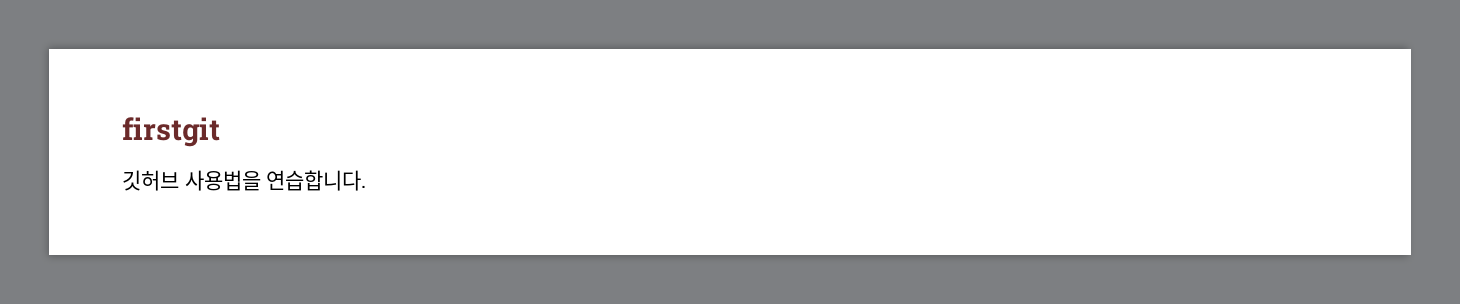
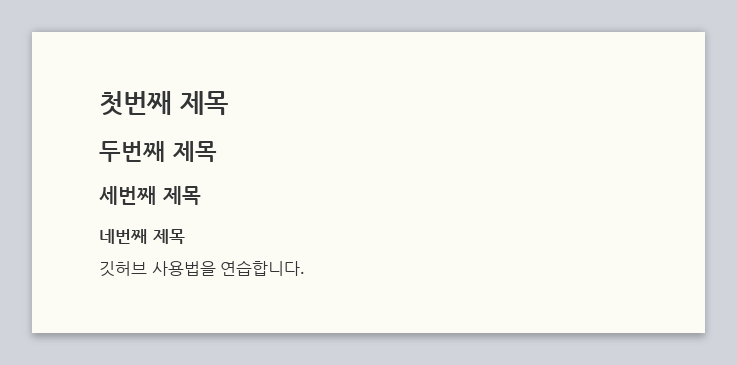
[122,117,220,147] firstgit -> [99,91,228,116] [99,141,217,162] [99,186,201,205] [99,229,185,244] 첫번째 제목 // 두번째 제목 // 세번째 제목 // 네번째 제목

